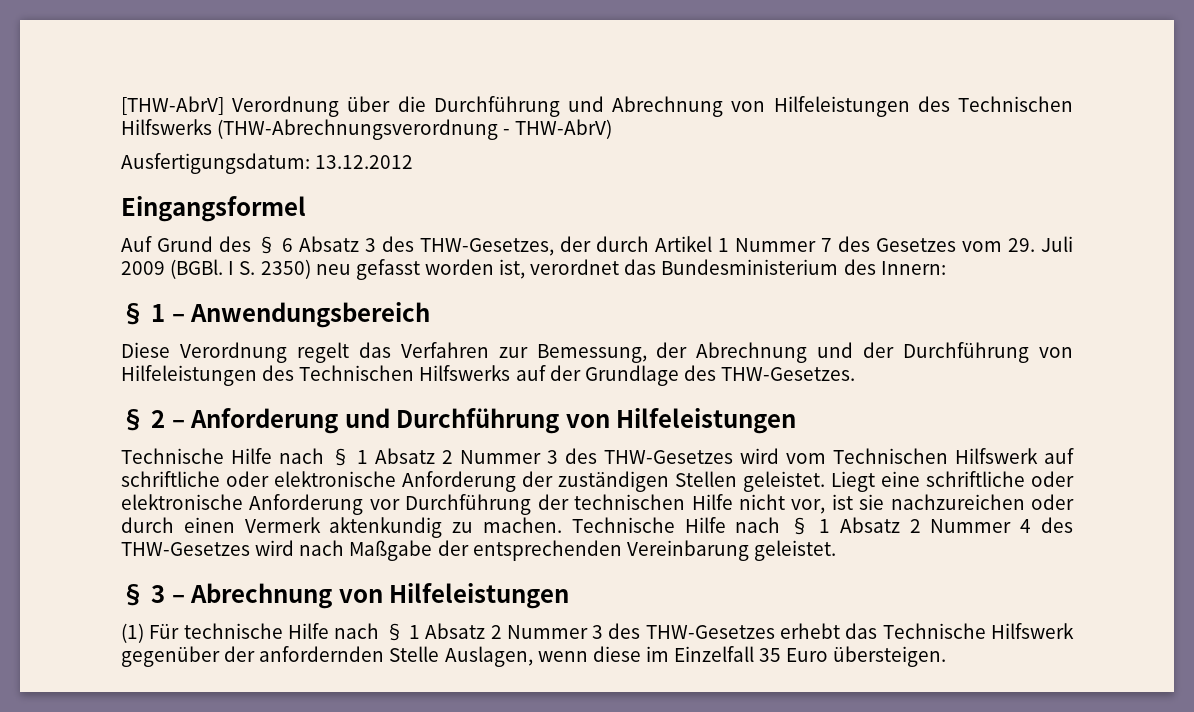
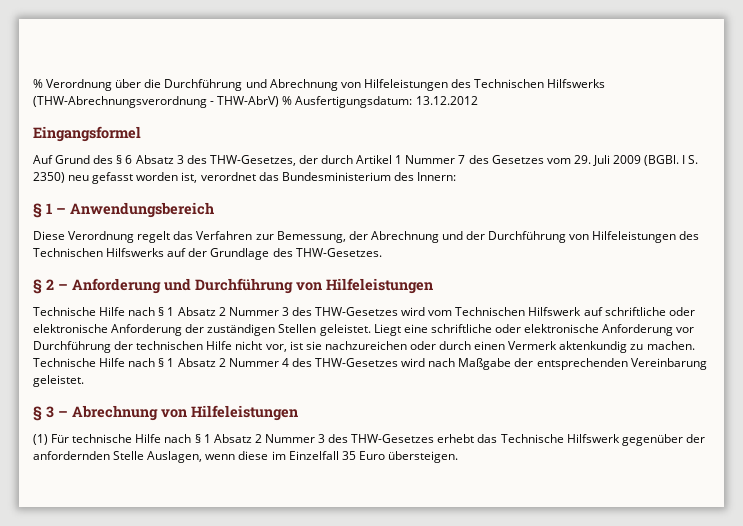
[121,96,224,115] [THW-AbrV] -> [33,79,43,88] %
(613, 129) // -> [282,96,293,105] %

